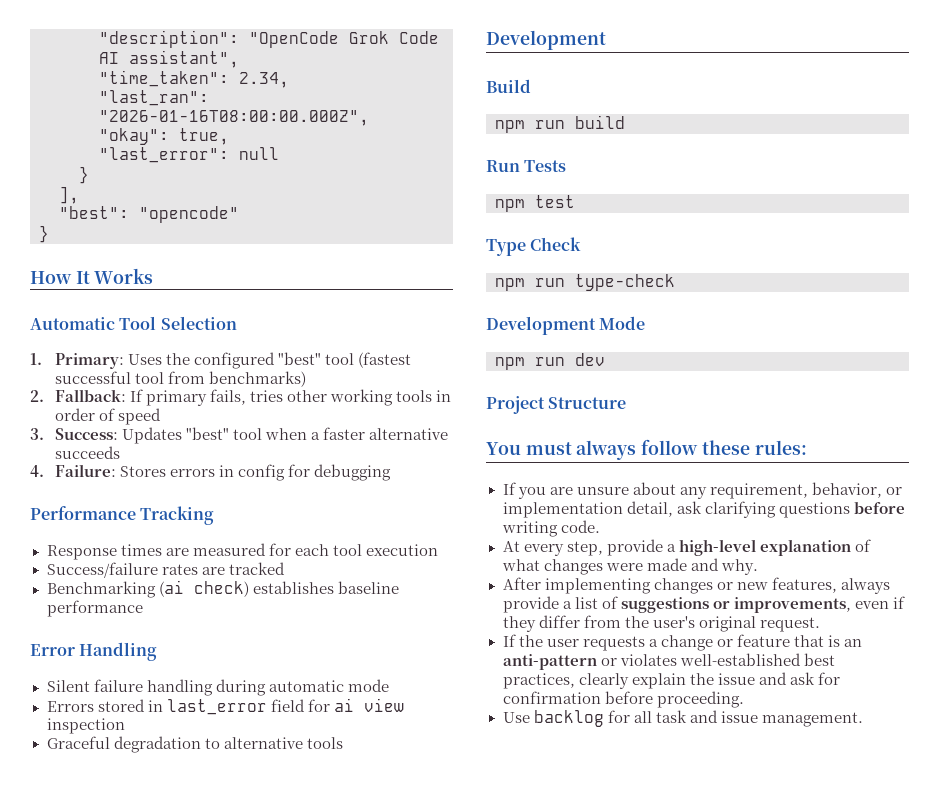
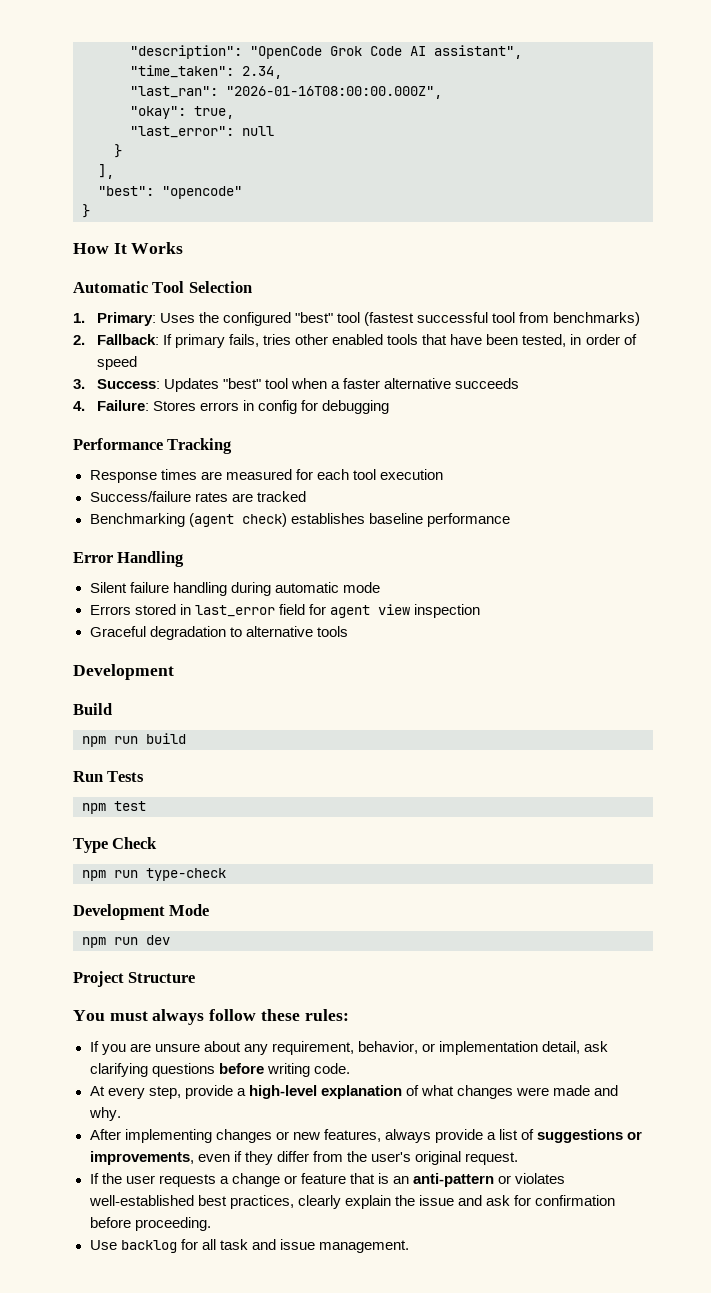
[330,389,433,406] working tools -> [332,334,567,347] enabled tools that have been tested,
[158,580,184,597] (ai -> [188,513,234,527] (agent
[333,698,354,712] ai -> [329,605,370,618] agent

